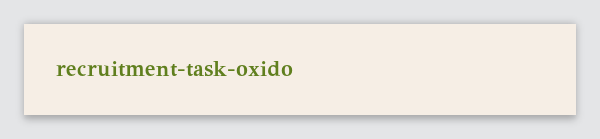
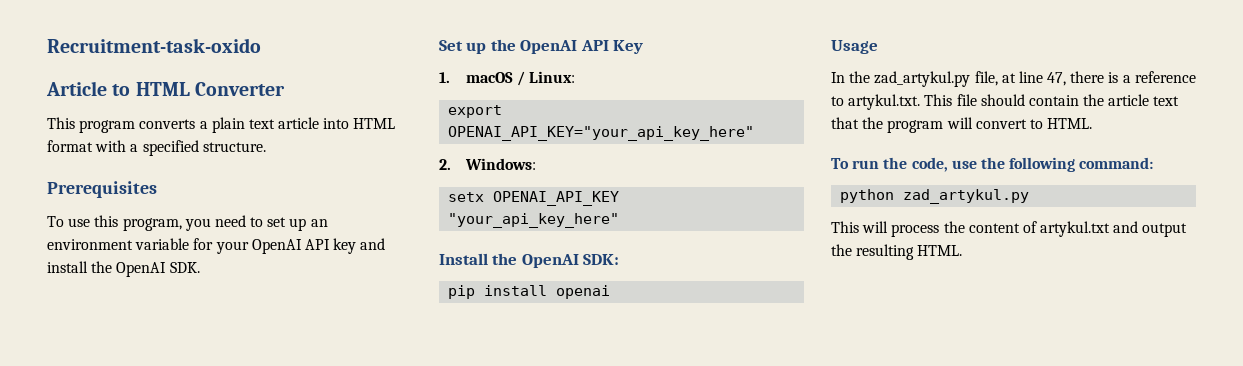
[56,61,293,77] recruitment-task-oxido -> [47,38,261,53] [46,81,285,96] [47,117,396,133] [47,140,266,156] [47,181,157,198] [47,215,328,231] [47,238,386,254] [47,261,200,277] [439,39,644,54] [439,71,575,86] [448,105,503,118] [448,126,755,141] [439,158,536,170] [448,191,620,206] [448,213,620,228] [439,253,620,268] [448,285,611,299] [831,40,878,54] [831,71,1196,87] [831,94,1180,110] [831,117,1093,133] [831,157,1154,172] [840,189,1030,204] [831,221,1188,237] [831,244,963,260] Recruitment-task-oxido // Article to HTML Converter // This program converts a plain text article into HTML format with a specified structure. // Prerequisites // To use this program, you need to set up an environment variable for your OpenAI API key and install the OpenAI SDK. // Set up the OpenAI API Key // 1. macOS / Linux: // export OPENAI_API_KEY="your_api_key_here" // 2. Windows: // setx OPENAI_API_KEY "your_api_key_here" // Install the OpenAI SDK: // pip install openai // Usage // In the zad_artykul.py file, at line 47, there is a reference to artykul.txt. This file should contain the article text that the program will convert to HTML. // To run the code, use the following command: // python zad_artykul.py // This will process the content of artykul.txt and output the resulting HTML.

